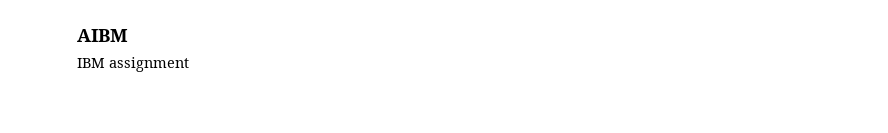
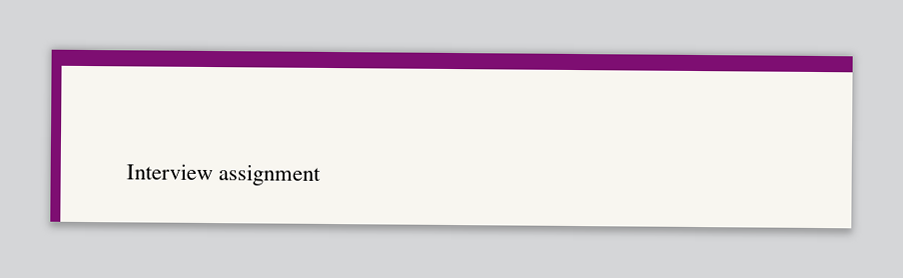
[77,29,128,42] [77,58,105,68] AIBM // IBM -> [126,163,213,181] Interview

